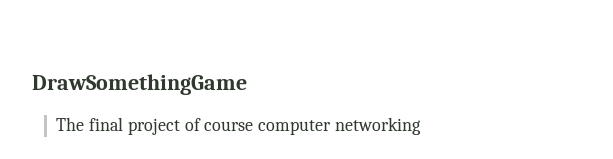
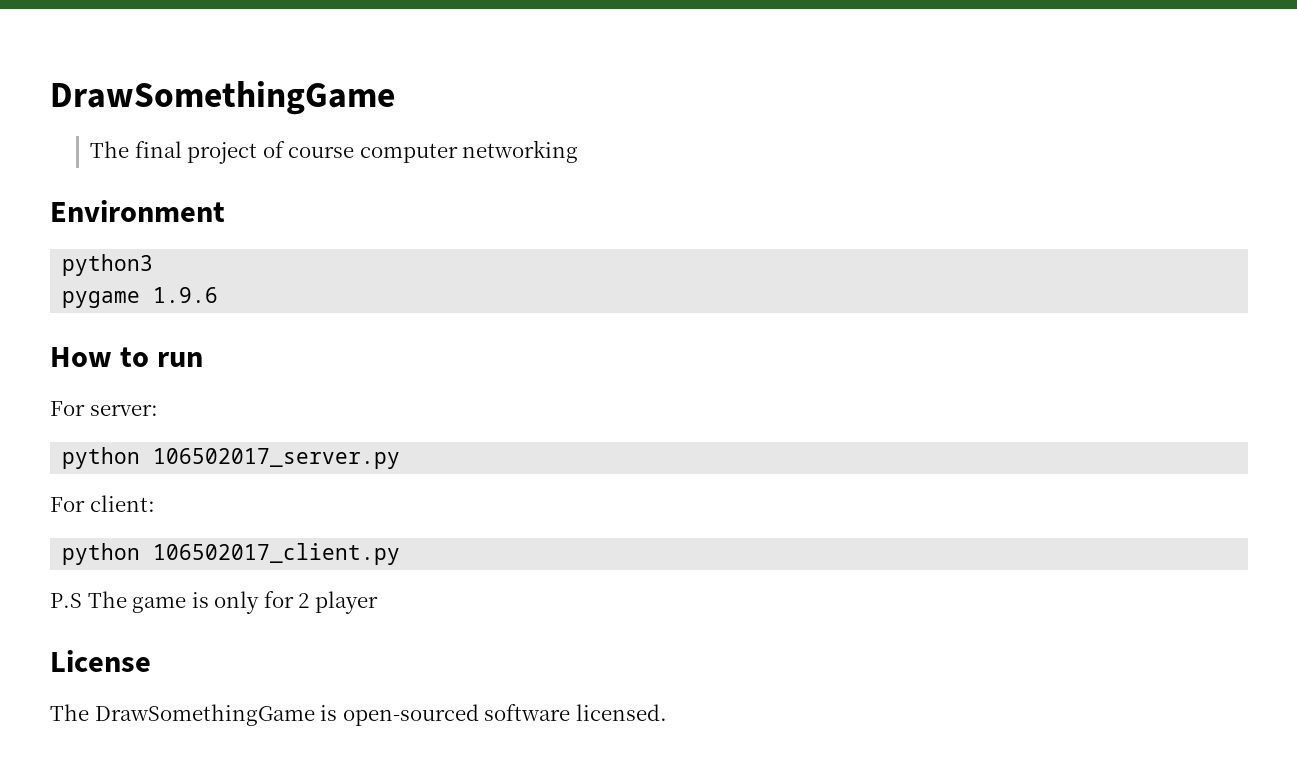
(421, 126) none -> [50,200,225,222] [62,254,154,276] [62,287,219,308] [50,347,204,367] [50,401,158,416] [62,447,401,469] [50,495,155,512] [62,543,401,565] [50,591,378,614] [50,650,151,672] [50,704,667,726] // Environment // python3 // pygame 1.9.6 // How to run // For server: // python 106502017_server.py // For client: // python 106502017_client.py // P.S The game is only for 2 player // License // The DrawSomethingGame is open-sourced software licensed.

